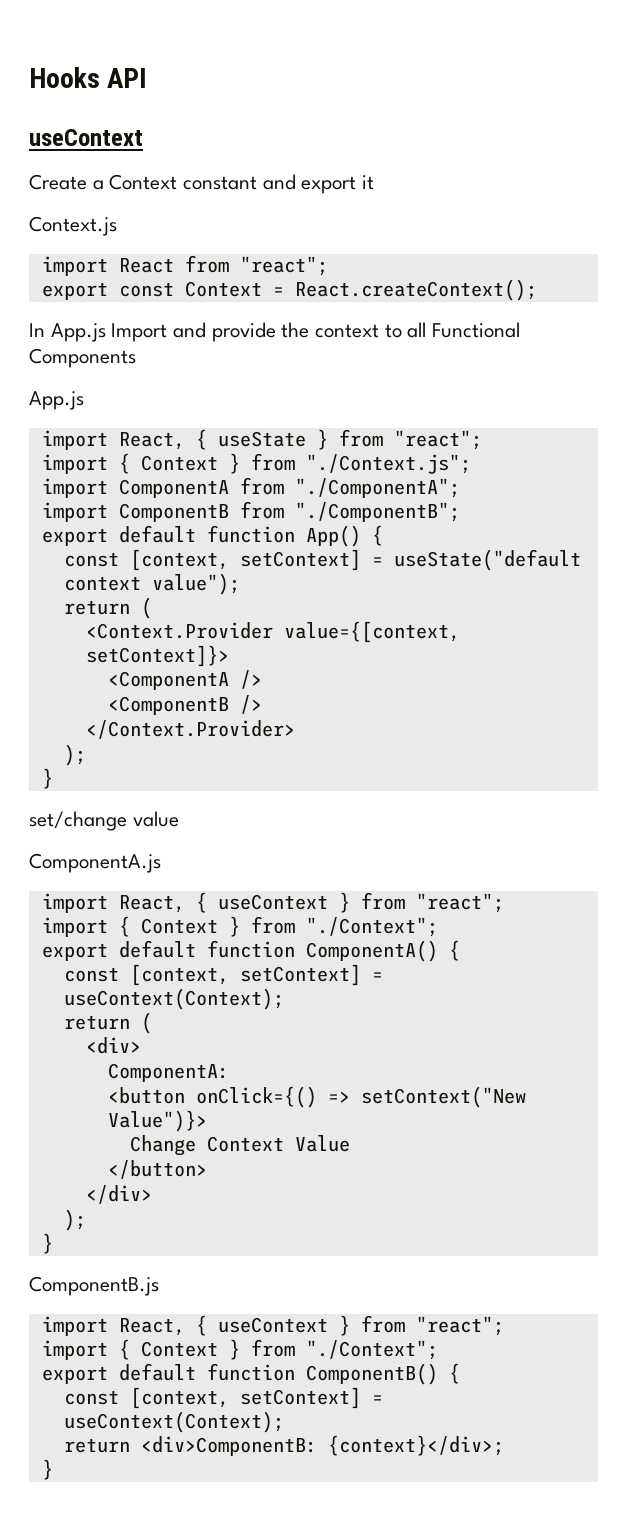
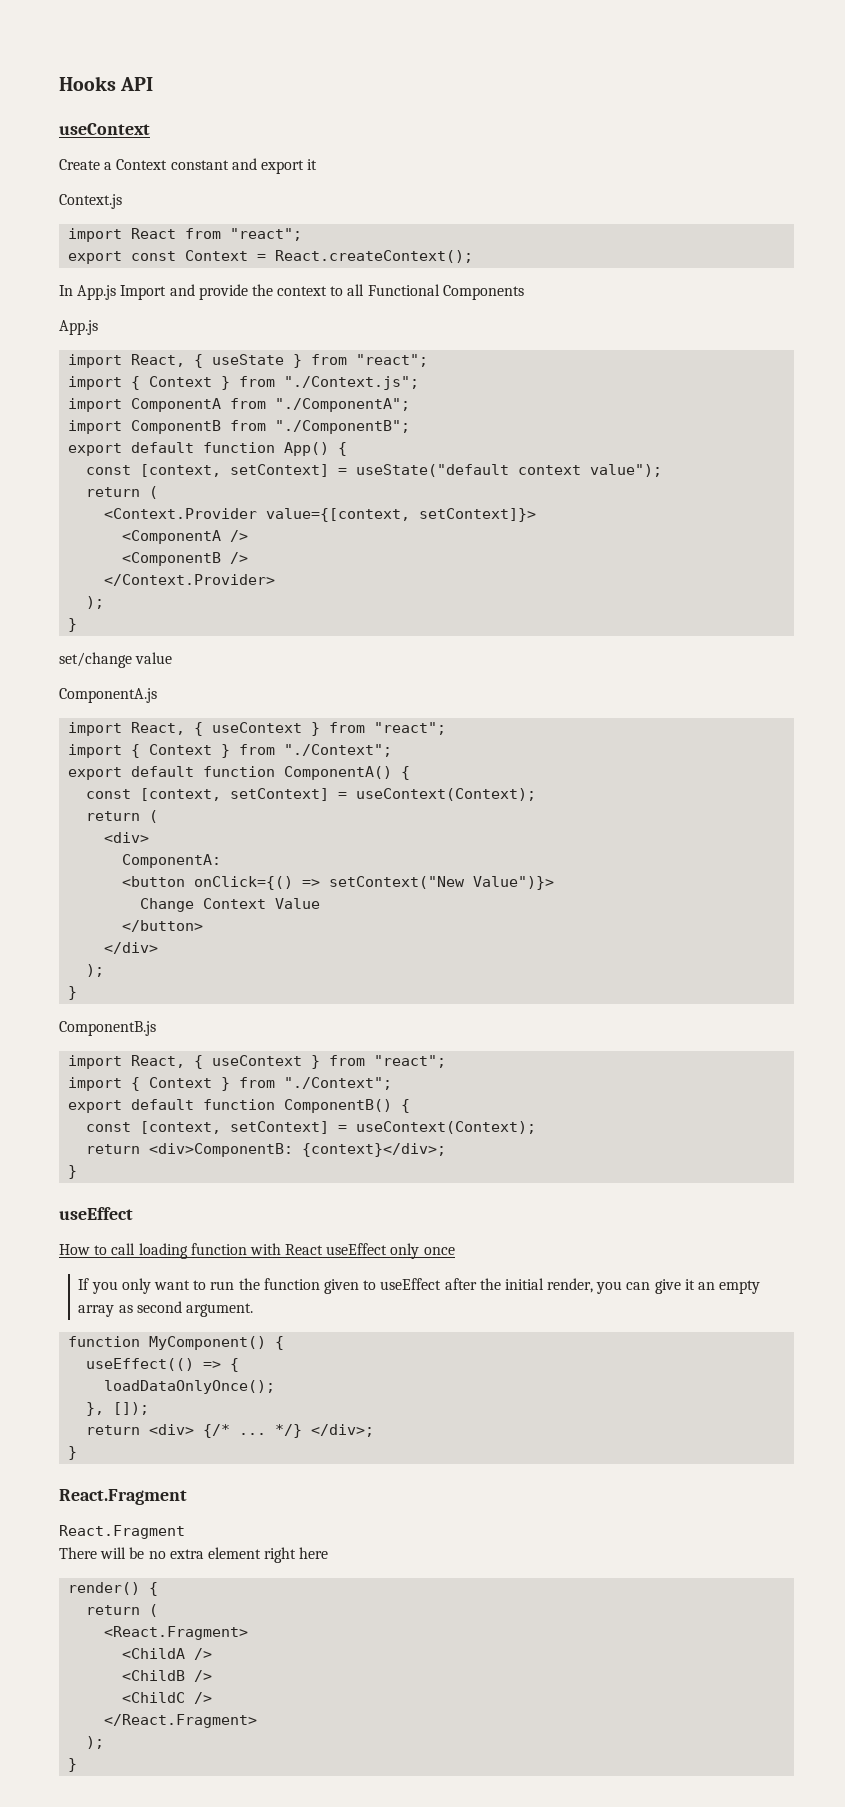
(53, 1469) none -> [59,1207,133,1220] [59,1243,455,1259] [78,1278,761,1294] [78,1301,254,1317] [68,1336,285,1350] [86,1358,240,1372] [104,1380,276,1394] [86,1402,150,1416] [86,1424,375,1438] [68,1446,78,1460] [59,1489,187,1505] [59,1525,185,1539] [59,1547,329,1563] [68,1582,159,1596] [86,1604,159,1617] [104,1626,249,1640] [122,1648,213,1660] [122,1670,213,1682] [122,1692,213,1704] [104,1714,258,1728] [86,1736,105,1749] [68,1758,78,1772] // useEffect // How to call loading function with React useEffect only once // If you only want to run the function given to useEffect after the initial render, you can give it an empty array as second argument. // function MyComponent() { // useEffect(() => { // loadDataOnlyOnce(); // }, []); // return <div> {/* ... */} </div>; // } // React.Fragment // React.Fragment // There will be no extra element right here // render() { // return ( // <React.Fragment> // <ChildA /> // <ChildB /> // <ChildC /> // </React.Fragment> // ); // }

